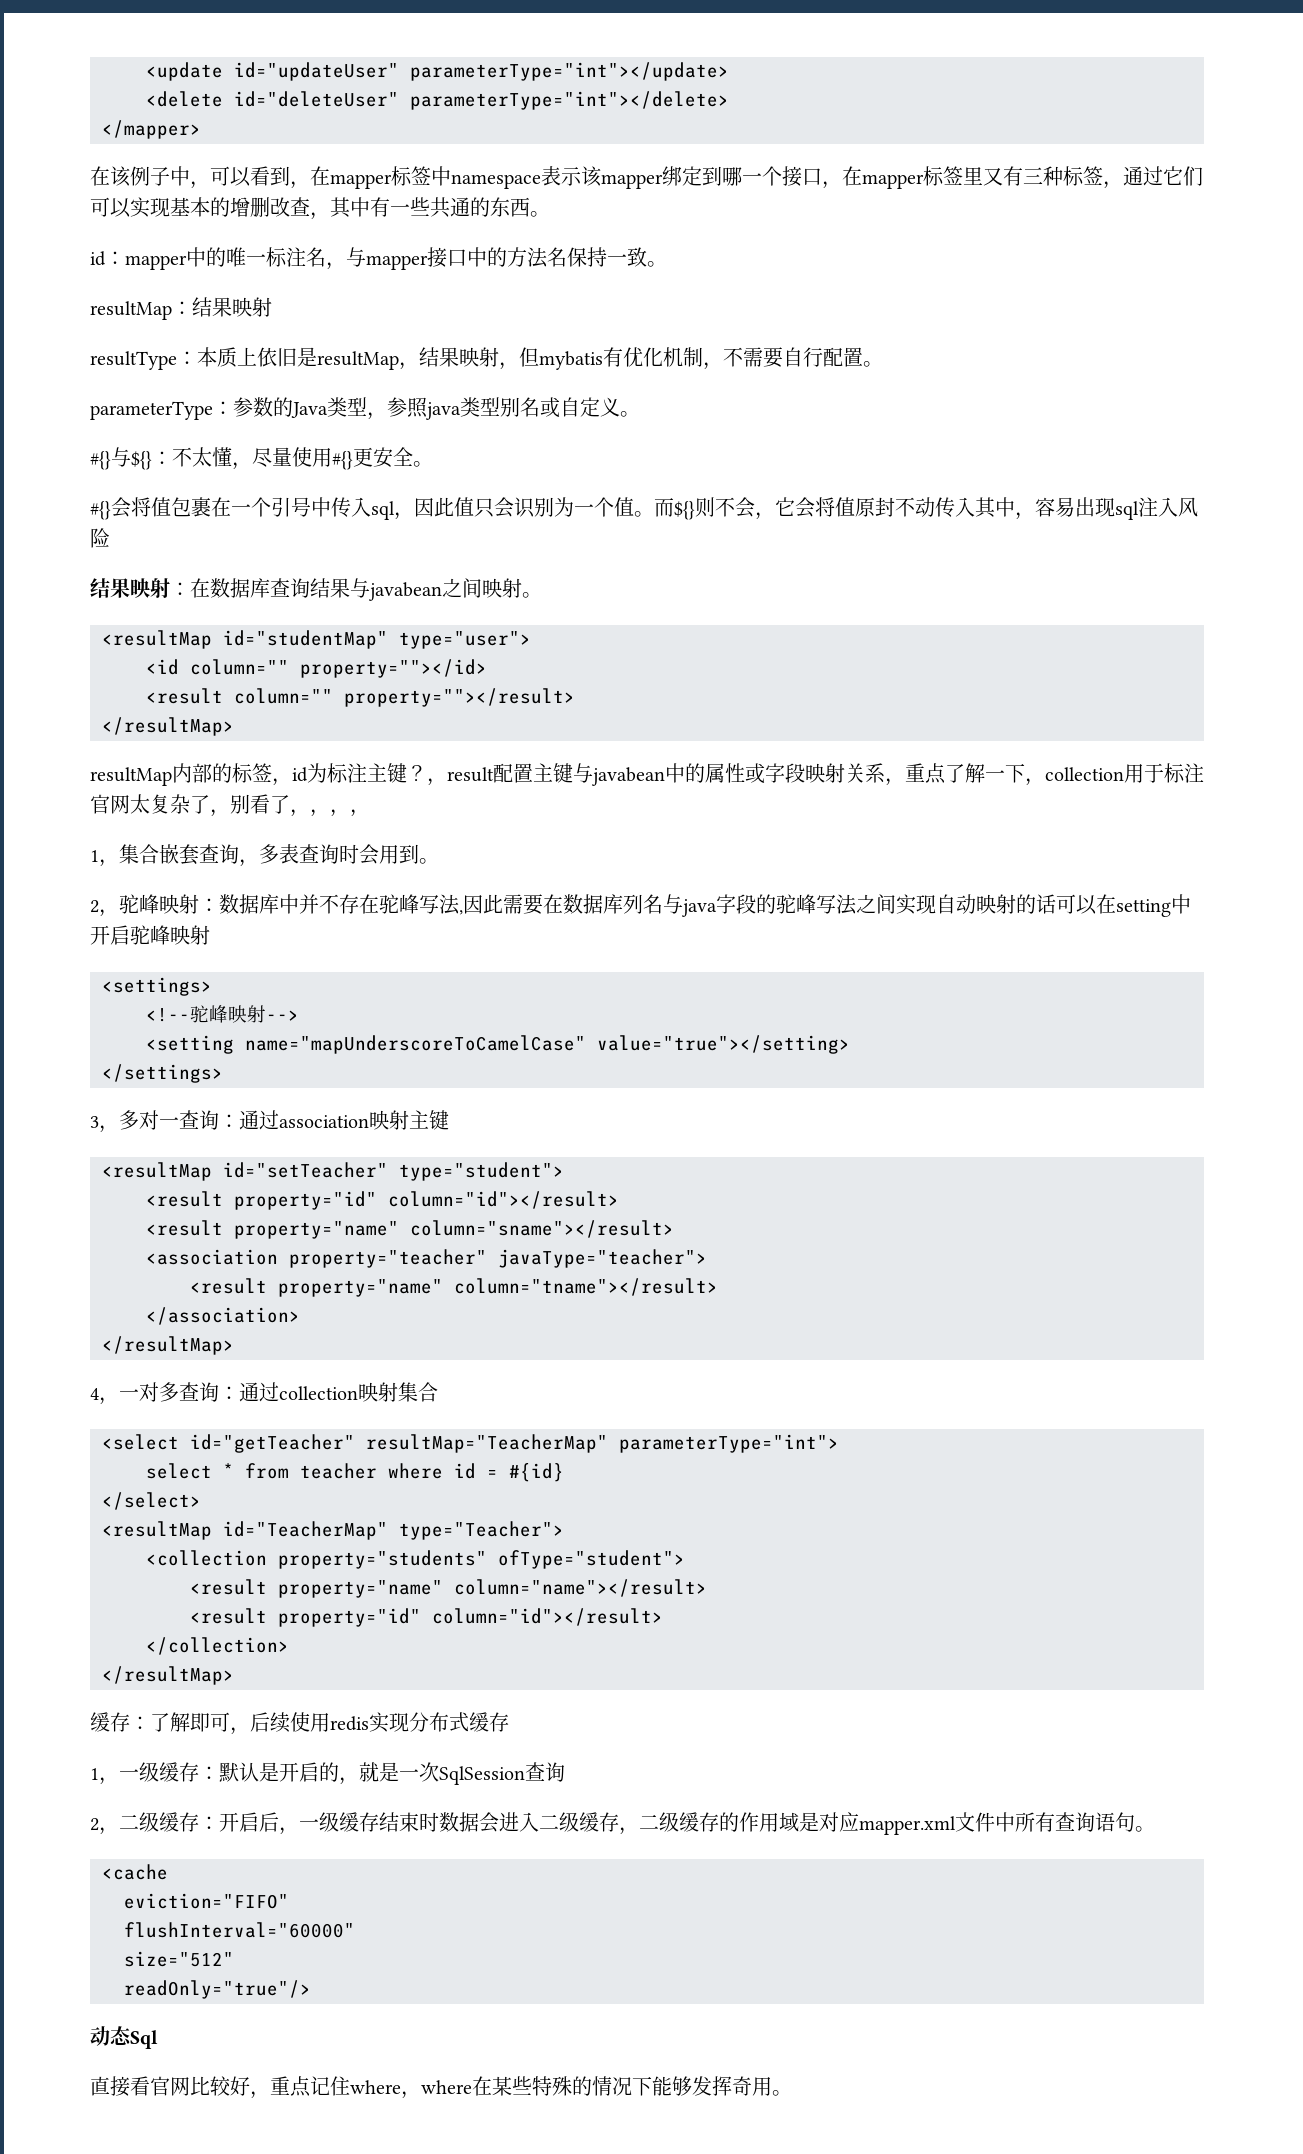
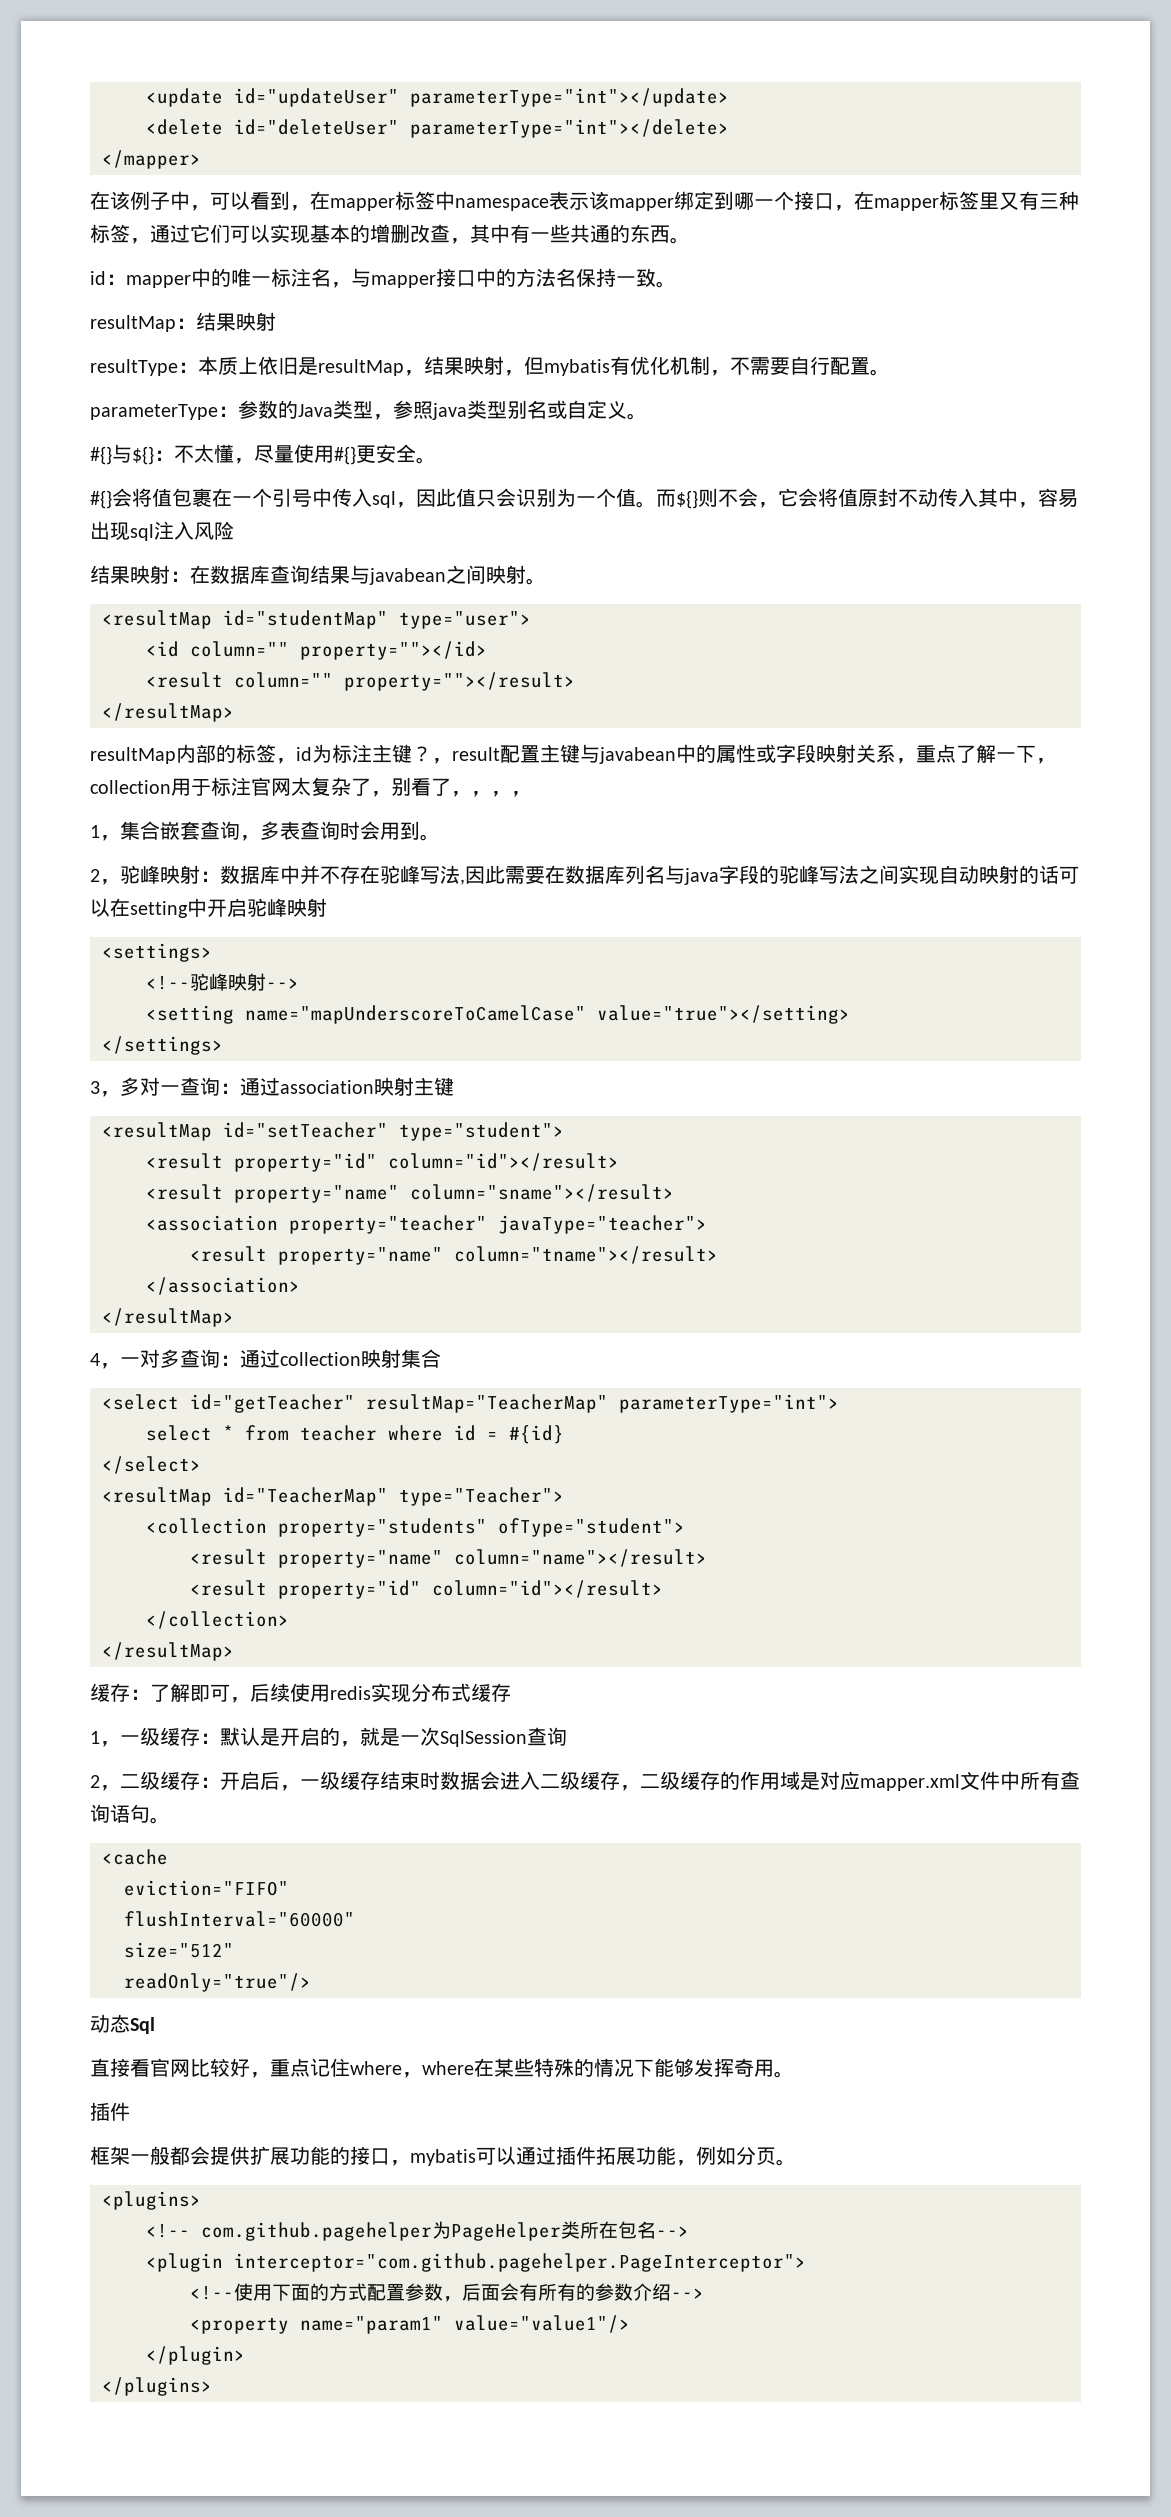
(792, 2093) none -> [90,2102,130,2121] [90,2146,796,2166] [102,2191,201,2210] [146,2221,689,2241] [146,2253,806,2272] [190,2283,704,2302] [190,2315,630,2334] [146,2346,245,2365] [102,2377,212,2396] // 插件 // 框架一般都会提供扩展功能的接口，mybatis可以通过插件拓展功能，例如分页。 // <plugins> // <!-- com.github.pagehelper为PageHelper类所在包名--> // <plugin interceptor="com.github.pagehelper.PageInterceptor"> // <!--使用下面的方式配置参数，后面会有所有的参数介绍--> // <property name="param1" value="value1"/> // </plugin> // </plugins>

